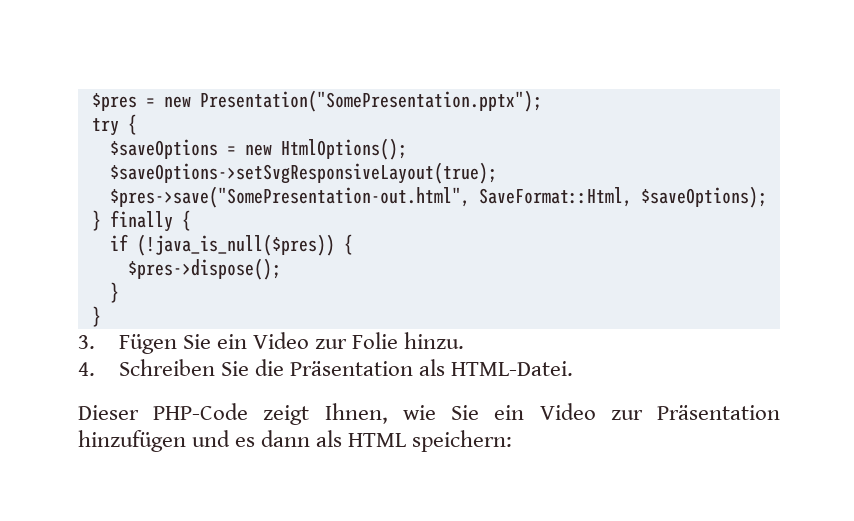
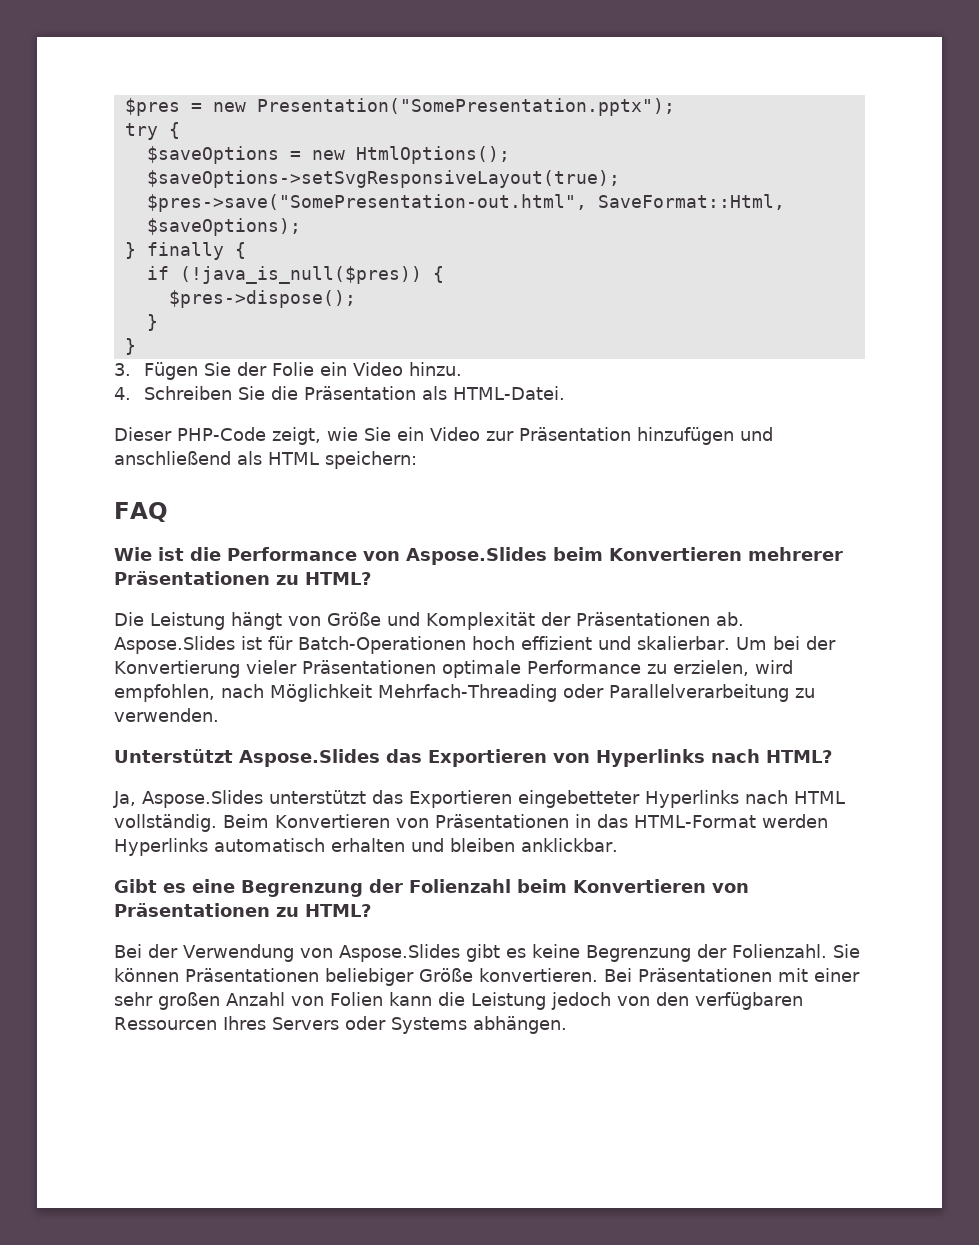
[217,332,399,349] ein Video zur Folie -> [237,362,404,376] der Folie ein Video
[263,403,388,425] zeigt Ihnen, -> [272,427,321,445] zeigt,
[235,430,311,447] es dann -> [114,451,231,465] anschließend
(513, 441) none -> [114,502,168,522] [114,547,843,565] [114,571,371,585] [114,612,744,630] [114,636,836,654] [114,660,793,678] [114,684,815,702] [114,708,219,722] [114,749,832,767] [113,790,845,808] [114,814,828,832] [114,838,618,856] [114,879,749,897] [114,903,371,917] [114,944,860,962] [114,968,860,986] [114,992,803,1010] [114,1016,567,1034] // FAQ // Wie ist die Performance von Aspose.Slides beim Konvertieren mehrerer Präsentationen zu HTML? // Die Leistung hängt von Größe und Komplexität der Präsentationen ab. Aspose.Slides ist für Batch‑Operationen hoch effizient und skalierbar. Um bei der Konvertierung vieler Präsentationen optimale Performance zu erzielen, wird empfohlen, nach Möglichkeit Mehrfach‑Threading oder Parallelverarbeitung zu verwenden. // Unterstützt Aspose.Slides das Exportieren von Hyperlinks nach HTML? // Ja, Aspose.Slides unterstützt das Exportieren eingebetteter Hyperlinks nach HTML vollständig. Beim Konvertieren von Präsentationen in das HTML‑Format werden Hyperlinks automatisch erhalten und bleiben anklickbar. // Gibt es eine Begrenzung der Folienzahl beim Konvertieren von Präsentationen zu HTML? // Bei der Verwendung von Aspose.Slides gibt es keine Begrenzung der Folienzahl. Sie können Präsentationen beliebiger Größe konvertieren. Bei Präsentationen mit einer sehr großen Anzahl von Folien kann die Leistung jedoch von den verfügbaren Ressourcen Ihres Servers oder Systems abhängen.

